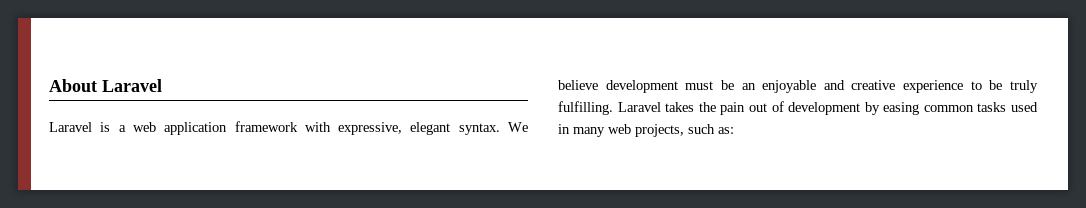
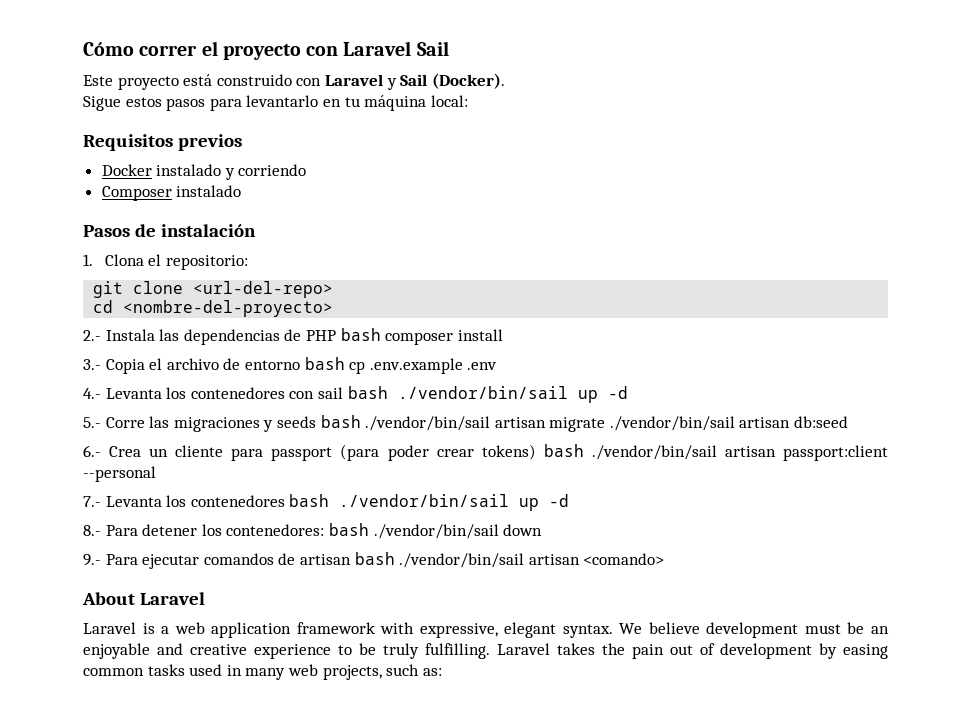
(49, 85) none -> [83,41,449,60] [83,73,505,90] [83,95,468,111] [83,134,242,151] [101,164,307,180] [101,185,242,201] [83,224,256,237] [83,254,248,270] [93,281,334,298] [93,300,334,317] [83,328,503,345] [83,357,498,374] [83,386,628,403] [83,415,849,432] [83,444,889,461] [83,466,156,482] [83,494,570,511] [83,523,543,539] [83,552,665,569] Cómo correr el proyecto con Laravel Sail // Este proyecto está construido con Laravel y Sail (Docker). // Sigue estos pasos para levantarlo en tu máquina local: // Requisitos previos // Docker instalado y corriendo // Composer instalado // Pasos de instalación // 1. Clona el repositorio: // git clone <url-del-repo> // cd <nombre-del-proyecto> // 2.- Instala las dependencias de PHP bash composer install // 3.- Copia el archivo de entorno bash cp .env.example .env // 4.- Levanta los contenedores con sail bash ./vendor/bin/sail up -d // 5.- Corre las migraciones y seeds bash ./vendor/bin/sail artisan migrate ./vendor/bin/sail artisan db:seed // 6.- Crea un cliente para passport (para poder crear tokens) bash ./vendor/bin/sail artisan passport:client --personal // 7.- Levanta los contenedores bash ./vendor/bin/sail up -d // 8.- Para detener los contenedores: bash ./vendor/bin/sail down // 9.- Para ejecutar comandos de artisan bash ./vendor/bin/sail artisan <comando> //

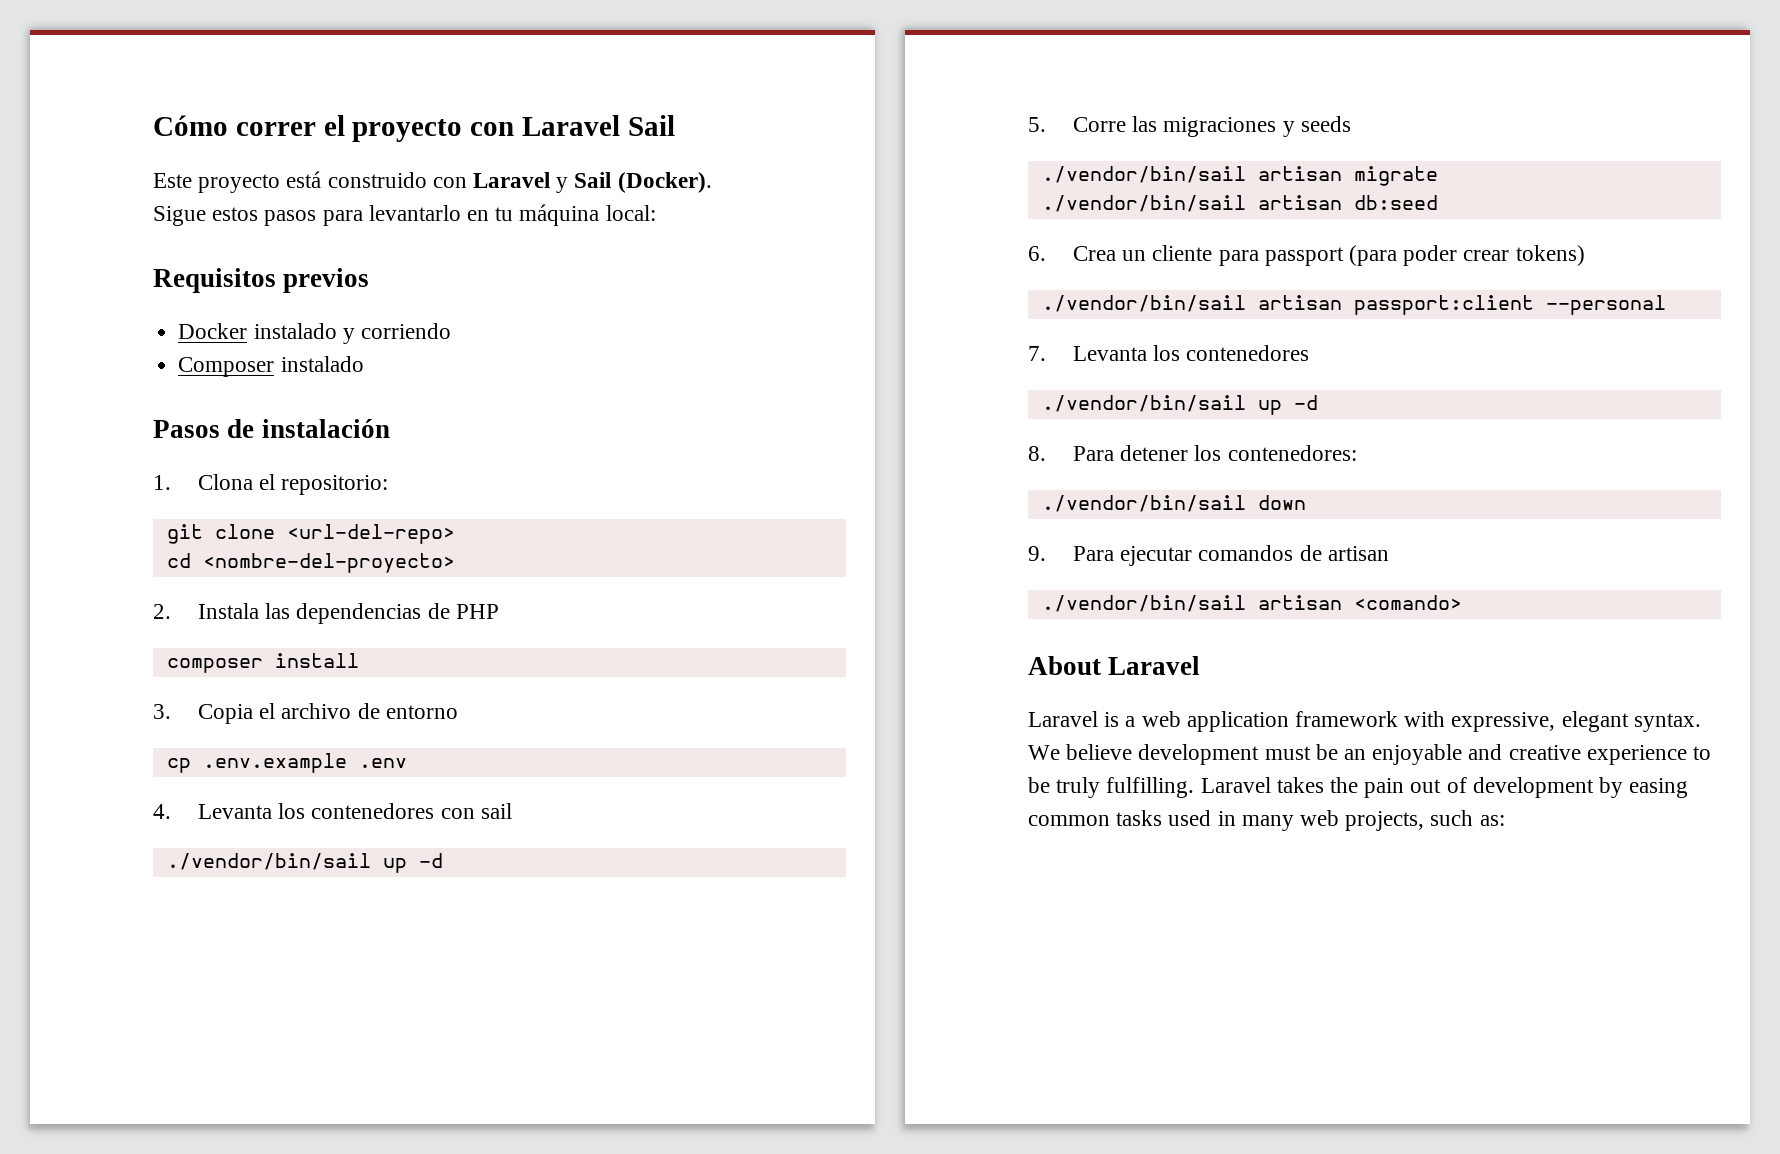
[83,330,101,341] 2.- -> [153,604,171,619] 2.
[340,328,381,341] bash -> (499, 611) //
[83,359,101,370] 3.- -> [153,704,171,719] 3.
[304,357,345,370] bash -> (458, 712) //
[83,388,101,399] 4.- -> [153,804,171,819] 4.
[347,386,628,403] [83,417,101,428] bash ./vendor/bin/sail up -d // 5.- -> [166,853,443,873] [1028,117,1046,132] // ./vendor/bin/sail up -d // 5.
[320,415,361,428] bash -> (1351, 124) //
(606, 424) none -> (1438, 176) //
[83,445,101,457] 6.- -> [1028,246,1046,261] 6.
[543,444,584,457] bash -> (1585, 255) //
[83,494,570,511] [83,525,101,536] 7.- Levanta los contenedores bash ./vendor/bin/sail up -d // 8.- -> [1028,345,1310,361] [1041,395,1318,415] [1028,446,1046,461] 7. Levanta los contenedores // ./vendor/bin/sail up -d // 8.
[328,523,369,536] bash -> (1357, 453) //
[83,554,101,566] 9.- -> [1028,546,1046,561] 9.
[354,552,395,565] bash -> (1389, 553) //

